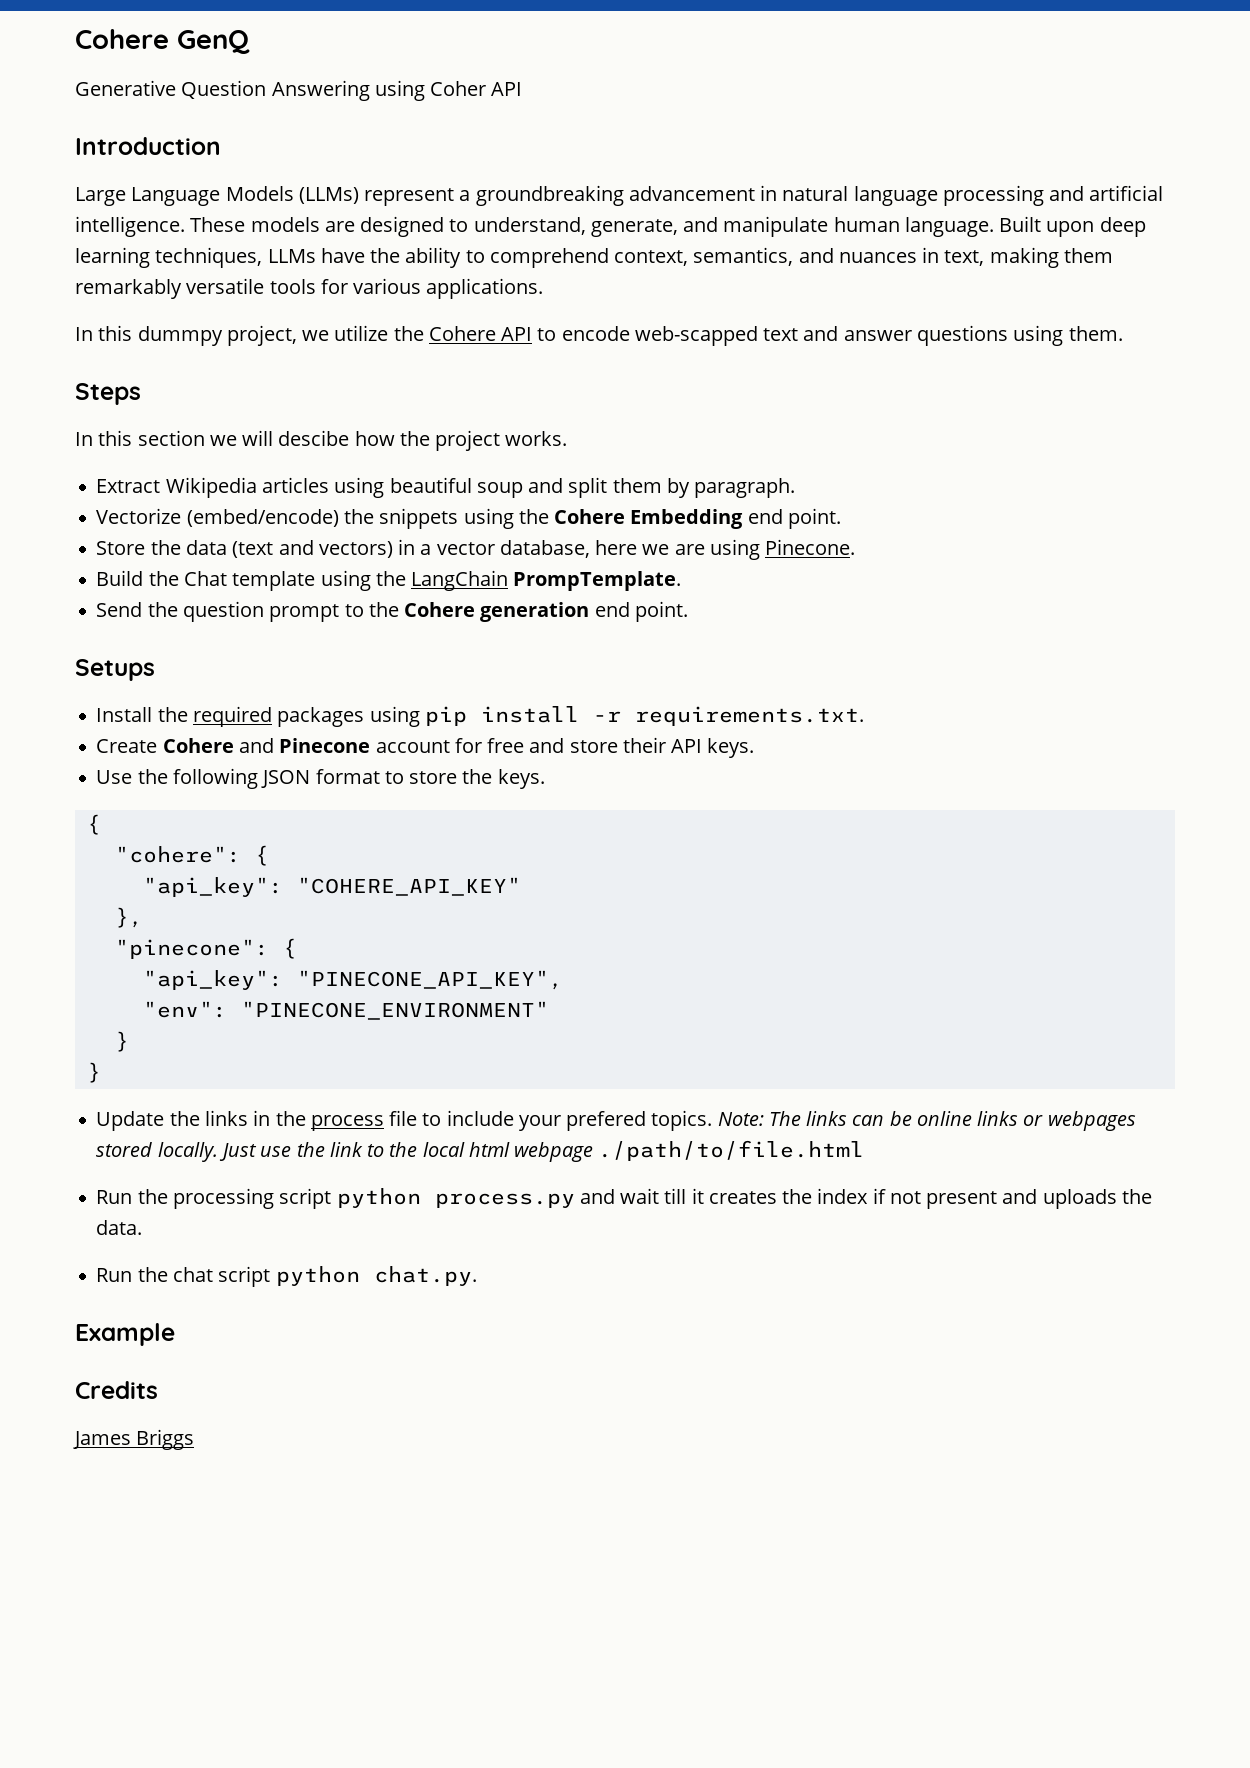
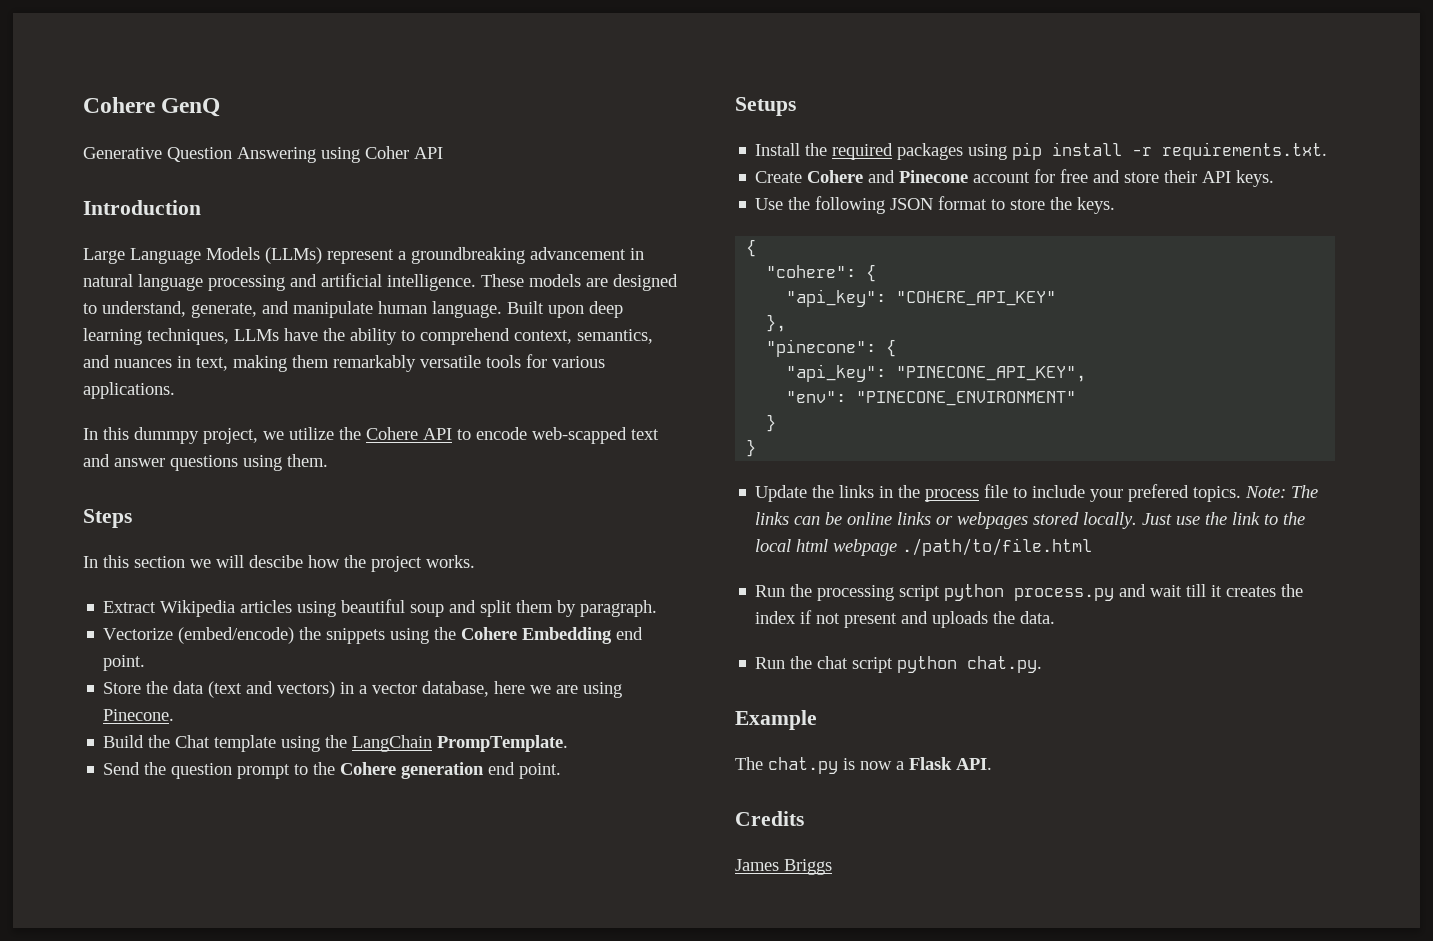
(175, 1334) none -> [735,757,992,774] // The chat.py is now a Flask API.

